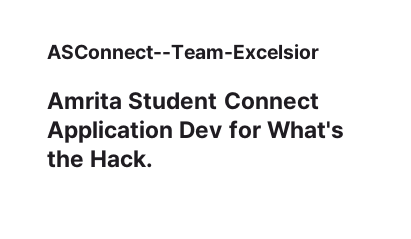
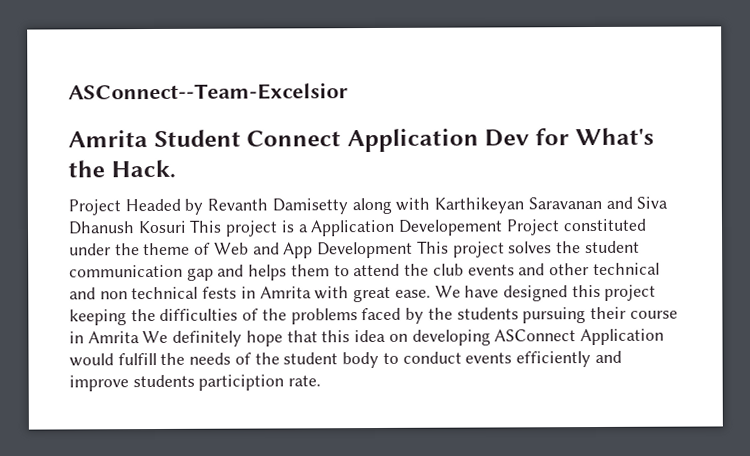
(154, 159) none -> [68,196,669,216] [68,218,647,237] [69,240,640,259] [69,262,660,281] [69,284,657,303] [69,306,678,326] [69,328,664,347] [69,350,622,369] [69,374,322,392] // Project Headed by Revanth Damisetty along with Karthikeyan Saravanan and Siva Dhanush Kosuri This project is a Application Developement Project constituted under the theme of Web and App Development This project solves the student communication gap and helps them to attend the club events and other technical and non technical fests in Amrita with great ease. We have designed this project keeping the difficulties of the problems faced by the students pursuing their course in Amrita We definitely hope that this idea on developing ASConnect Application would fulfill the needs of the student body to conduct events efficiently and improve students particiption rate.

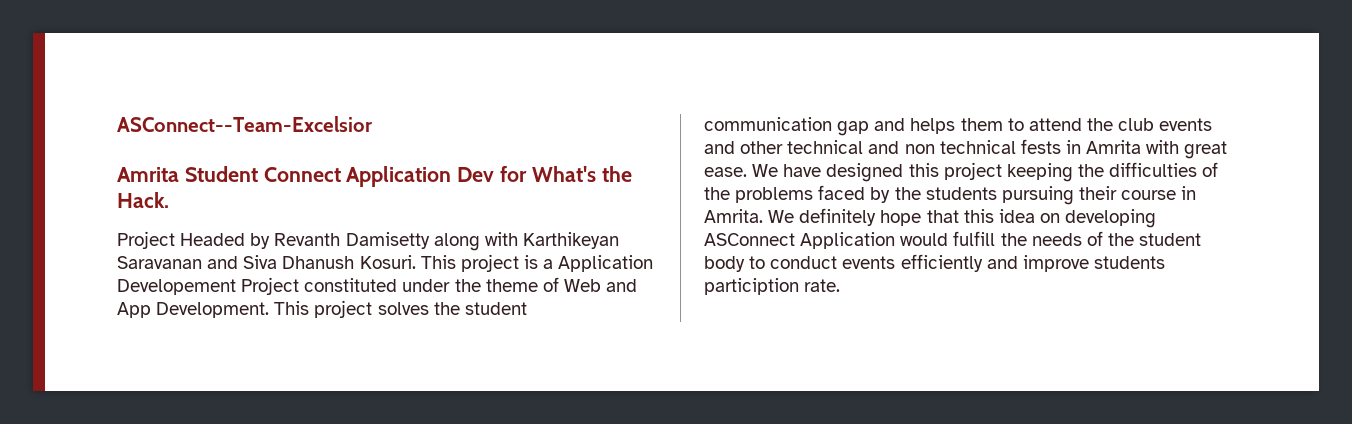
[137,220,187,234] Kosuri -> [359,255,416,269] Kosuri.
[317,241,414,259] Development -> [156,302,270,318] Development.
[87,331,140,344] Amrita -> [704,209,763,223] Amrita.

